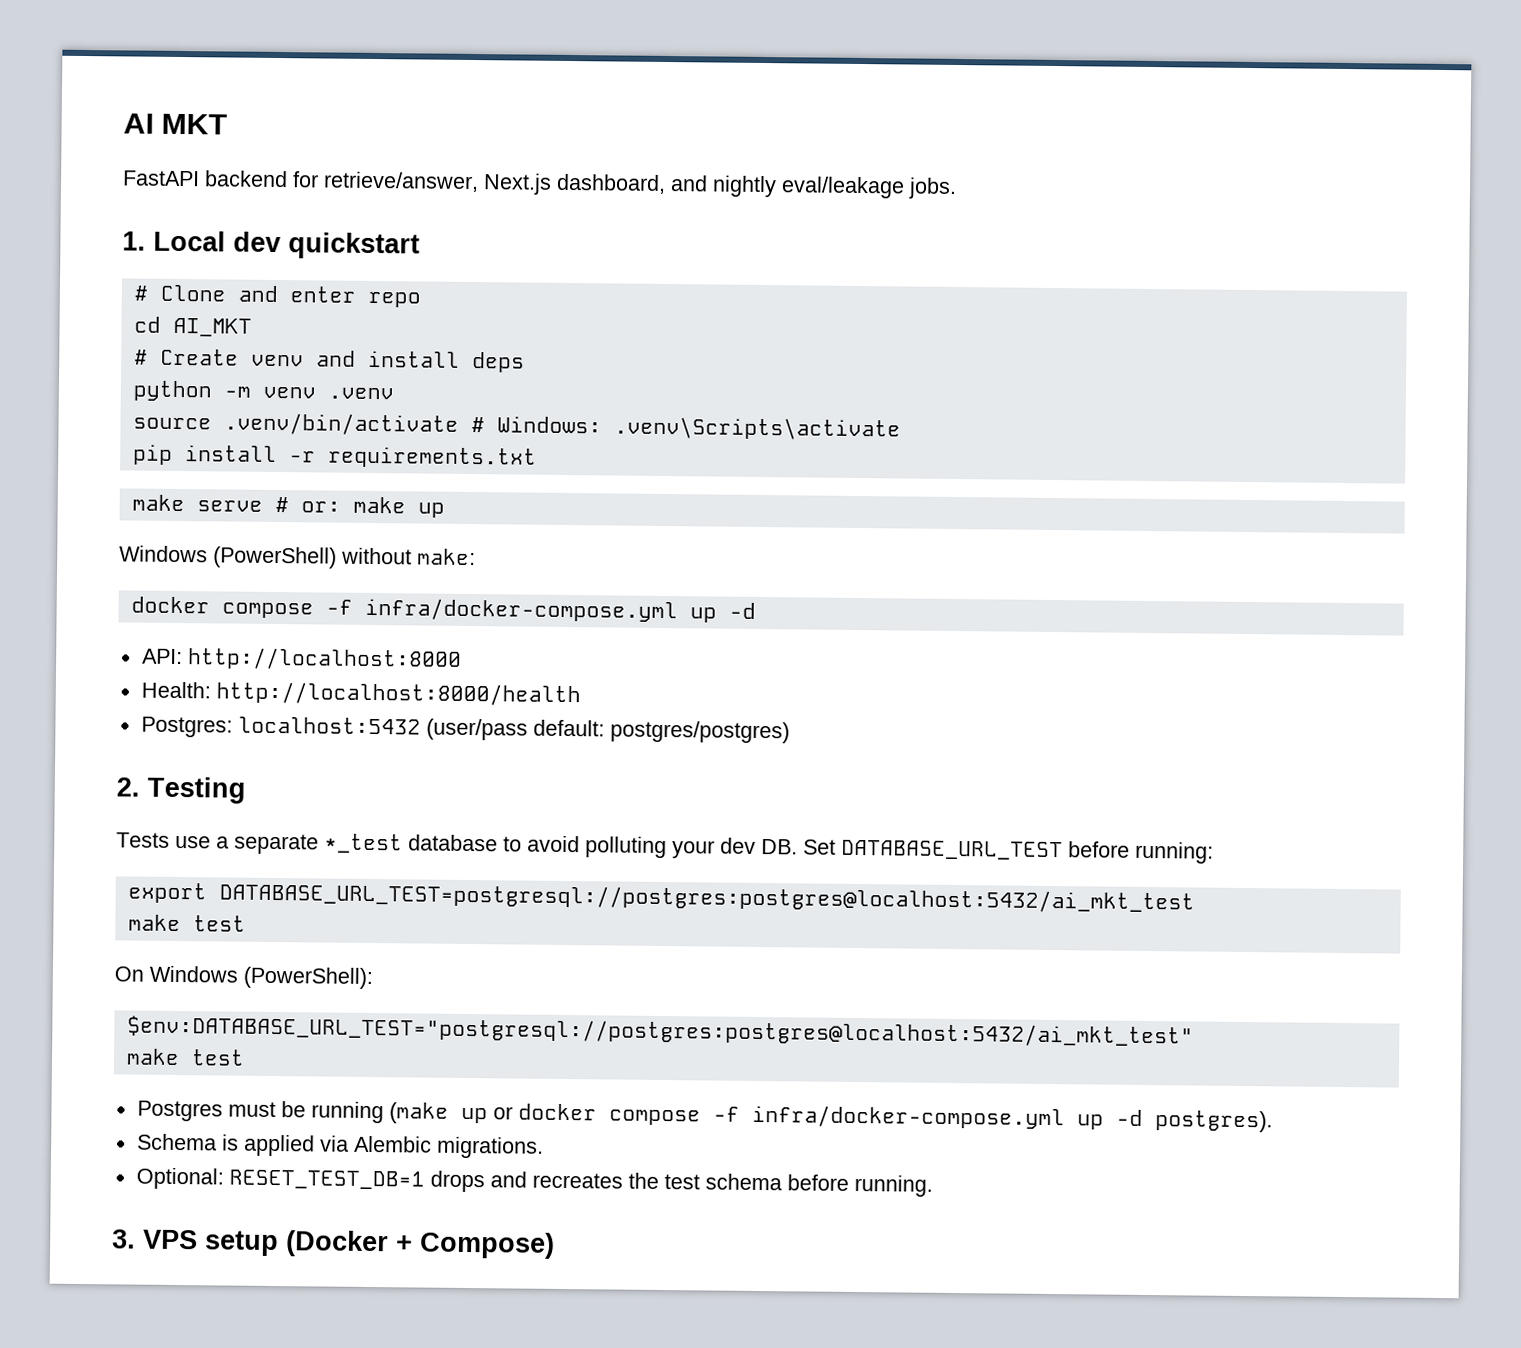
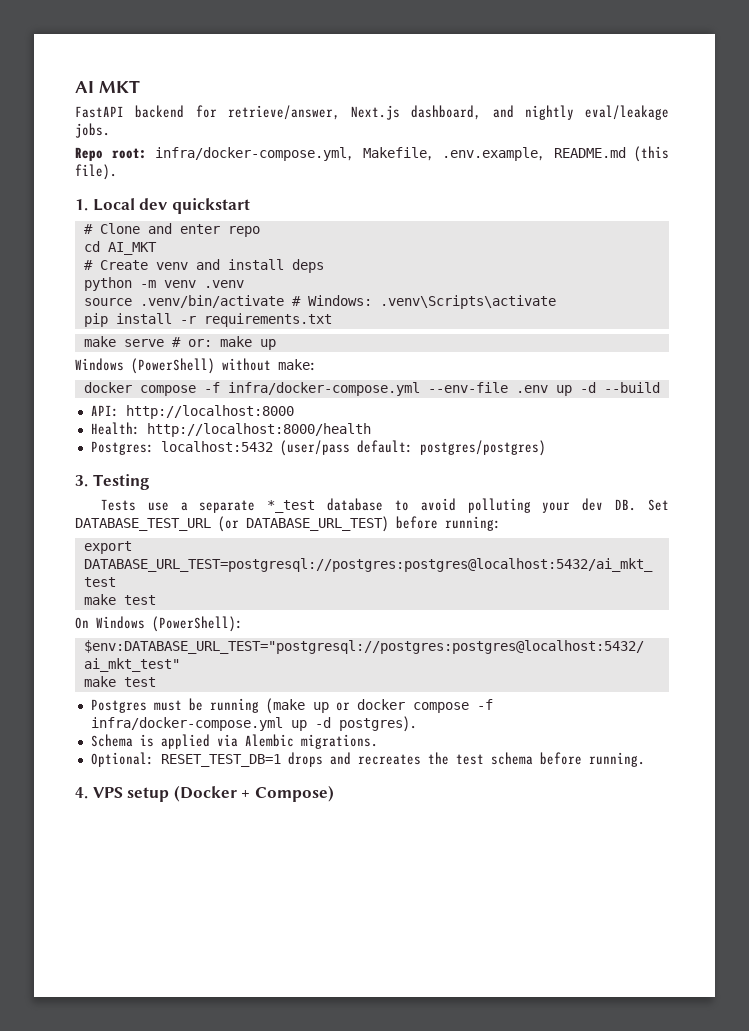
(957, 188) none -> [75,146,669,162] [75,164,117,180] // Repo root: infra/docker-compose.yml, Makefile, .env.example, README.md (this file).
[689,602,756,623] up -d -> [427,382,660,396] --env-file .env up -d --build
[116,777,140,797] 2. -> [75,475,88,487] 3.
[841,839,1063,861] DATABASE_URL_TEST -> [75,516,389,532] DATABASE_TEST_URL (or DATABASE_URL_TEST)
[112,1229,136,1249] 3. -> [75,787,88,799] 4.

